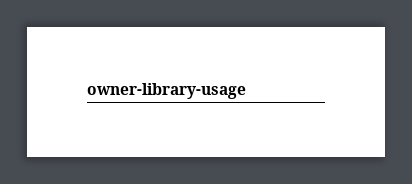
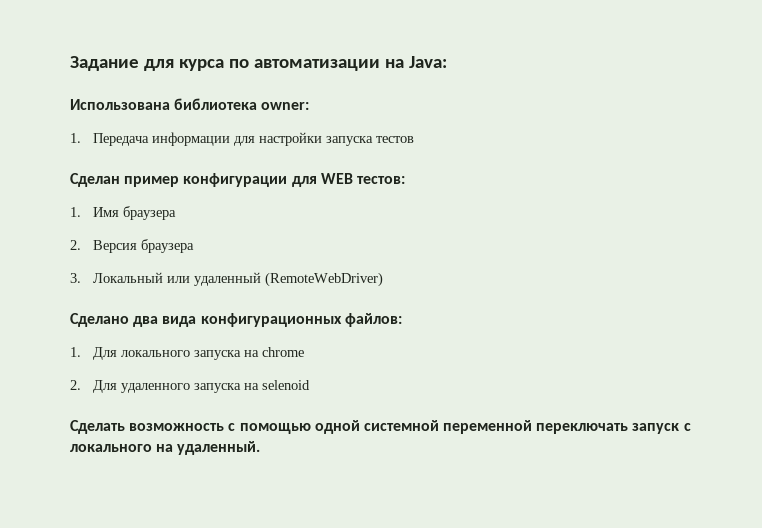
[87,83,246,99] owner-library-usage -> [70,56,447,71] [70,98,310,110] [70,132,415,146] [70,173,405,187] [70,206,177,220] [70,239,195,253] [70,272,384,287] [70,313,402,327] [70,347,305,360] [70,380,311,393] [70,420,691,434] [70,441,261,455] Задание для курса по автоматизации на Java: // Использована библиотека owner: // 1. Передача информации для настройки запуска тестов // Сделан пример конфигурации для WEB тестов: // 1. Имя браузера // 2. Версия браузера // 3. Локальный или удаленный (RemoteWebDriver) // Сделано два вида конфигурационных файлов: // 1. Для локального запуска на chrome // 2. Для удаленного запуска на selenoid // Сделать возможность с помощью одной системной переменной переключать запуск с локального на удаленный.

